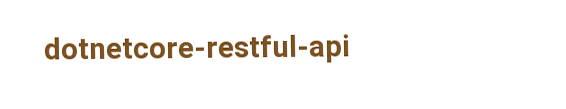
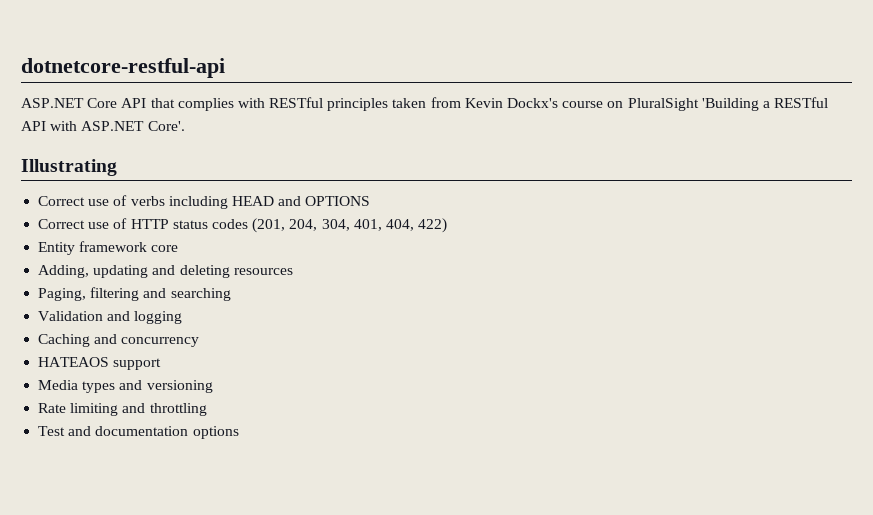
(351, 50) none -> [21,97,829,111] [21,121,185,131] [21,159,117,176] [38,195,371,209] [38,218,448,233] [38,241,179,255] [38,265,293,278] [38,287,231,301] [38,311,183,324] [38,334,200,347] [38,357,162,370] [38,380,213,393] [38,403,207,416] [38,426,239,439] // ASP.NET Core API that complies with RESTful principles taken from Kevin Dockx's course on PluralSight 'Building a RESTful API with ASP.NET Core'. // Illustrating // Correct use of verbs including HEAD and OPTIONS // Correct use of HTTP status codes (201, 204, 304, 401, 404, 422) // Entity framework core // Adding, updating and deleting resources // Paging, filtering and searching // Validation and logging // Caching and concurrency // HATEAOS support // Media types and versioning // Rate limiting and throttling // Test and documentation options

